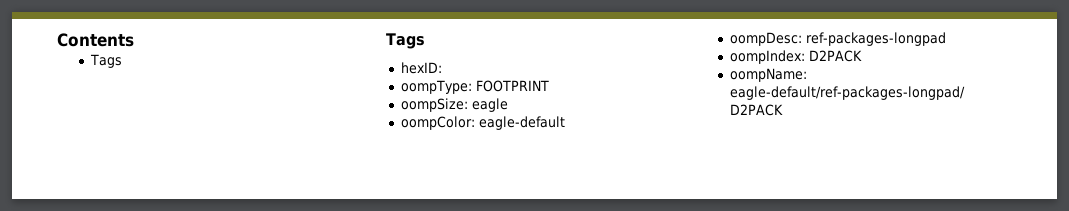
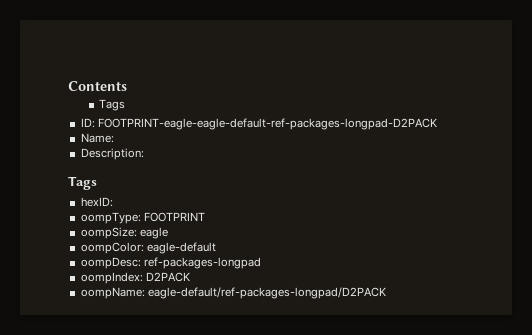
(123, 61) none -> [80,118,437,130] [80,133,114,143] [80,148,144,160] // ID: FOOTPRINT-eagle-eagle-default-ref-packages-longpad-D2PACK // Name: // Description:

